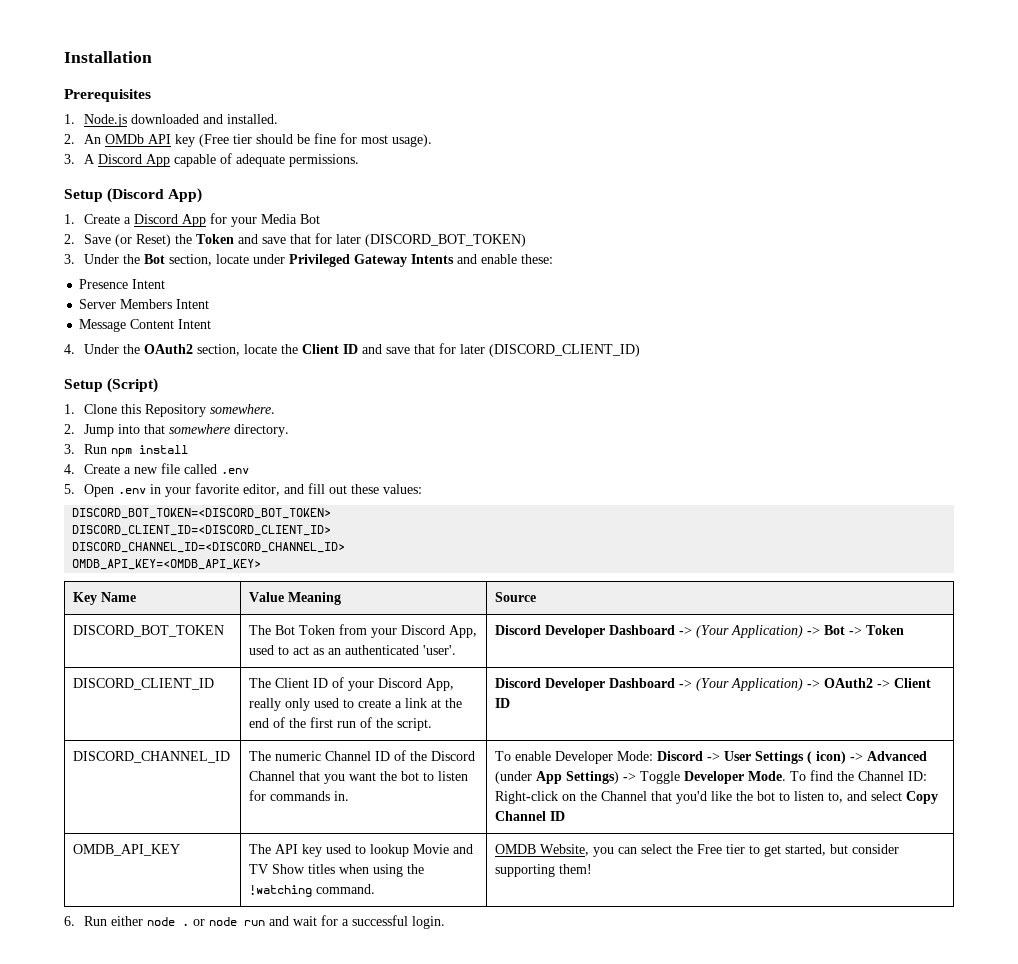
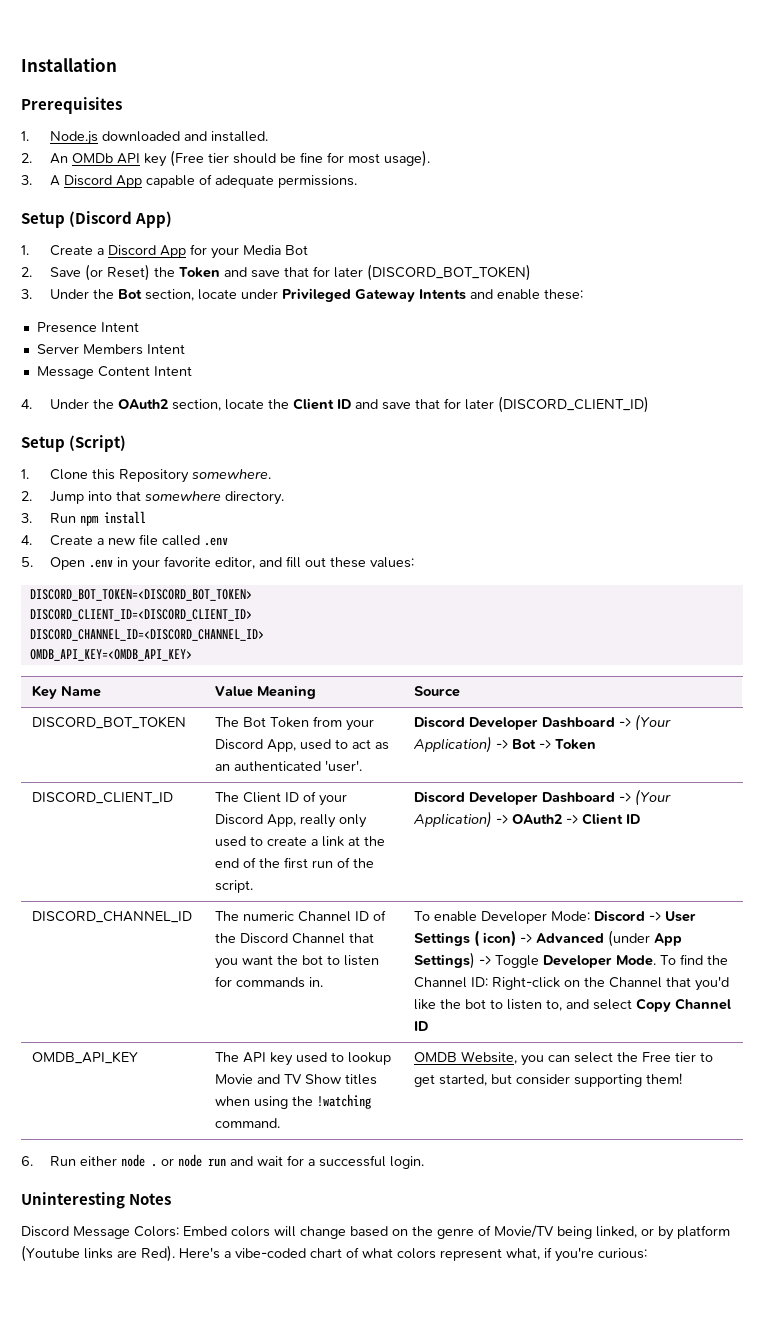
(445, 922) none -> [21,1192,172,1209] [21,1225,730,1240] [21,1245,647,1262] // Uninteresting Notes // Discord Message Colors: Embed colors will change based on the genre of Movie/TV being linked, or by platform (Youtube links are Red). Here's a vibe-coded chart of what colors represent what, if you're curious:

